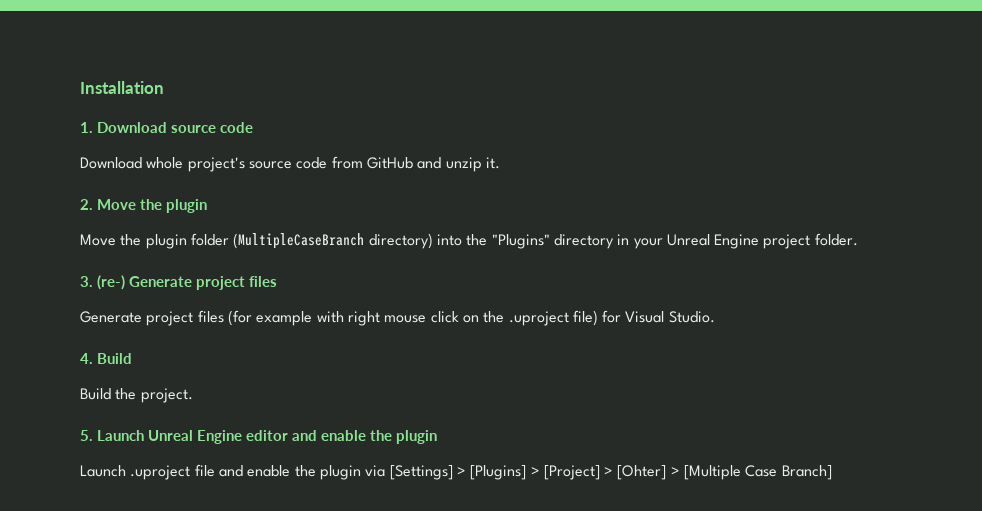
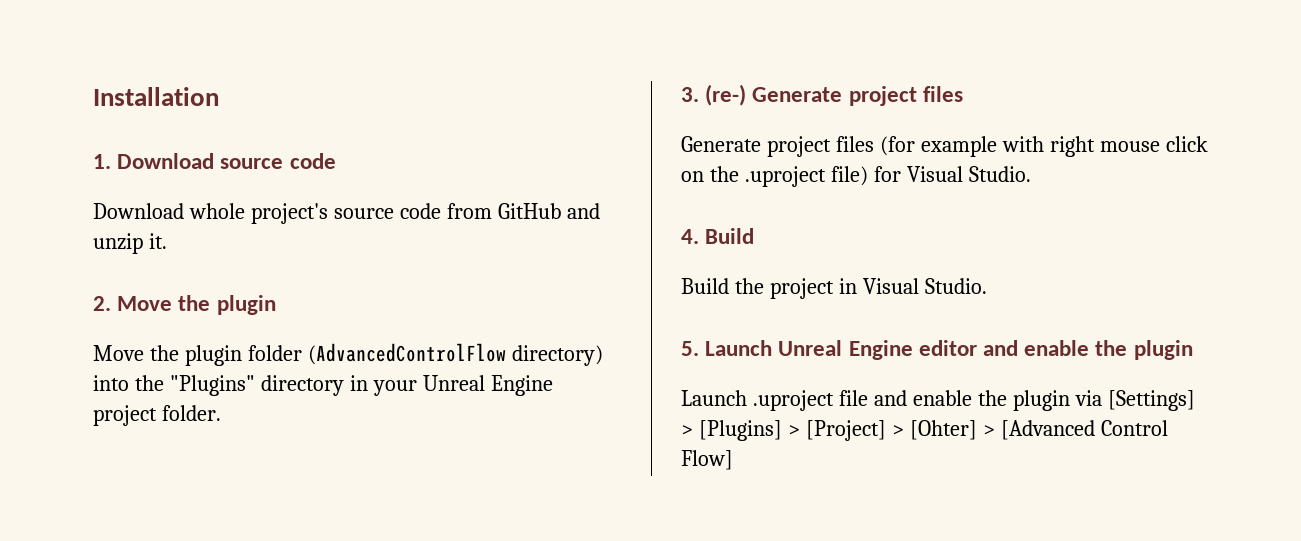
[233,233,365,249] (MultipleCaseBranch -> [307,343,506,365] (AdvancedControlFlow
[140,388,193,403] project. -> [769,278,987,299] project in Visual Studio.
[684,465,832,480] [Multiple Case Branch] -> [1000,420,1168,440] [681,450,733,470] [Advanced Control Flow]

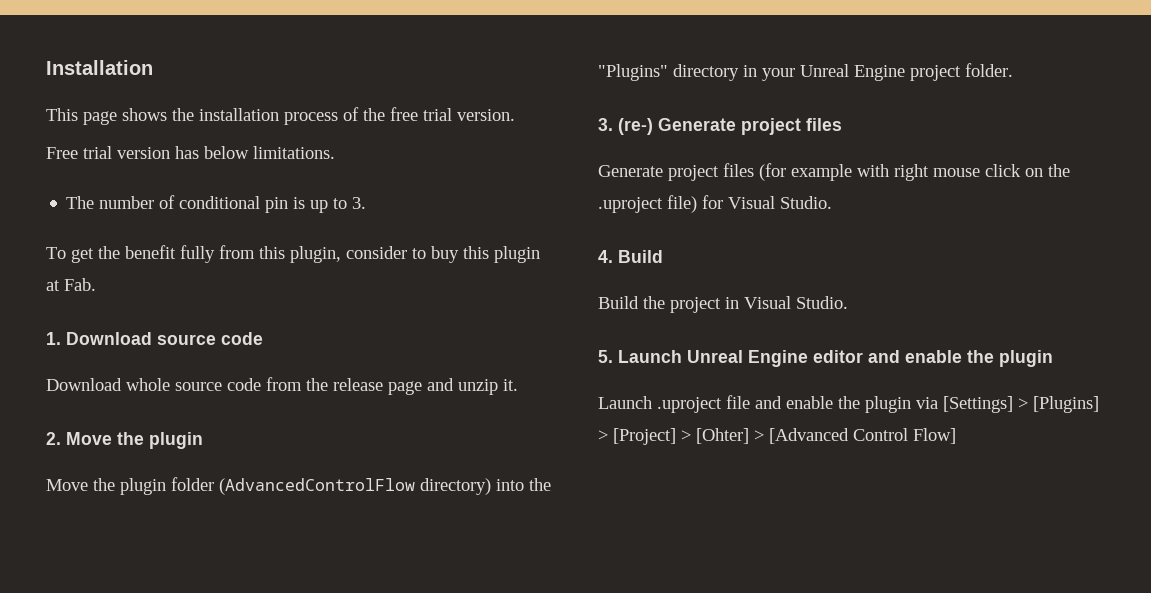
(219, 96) none -> [46,107,515,125] [46,146,335,159] [66,195,367,213] [46,245,540,263] [46,278,96,291] // This page shows the installation process of the free trial version. // Free trial version has below limitations. // The number of conditional pin is up to 3. // To get the benefit fully from this plugin, consider to buy this plugin at Fab.
[250,203,328,224] project's -> (170, 384) none
[497,203,561,219] GitHub -> [306,378,422,395] the release page

